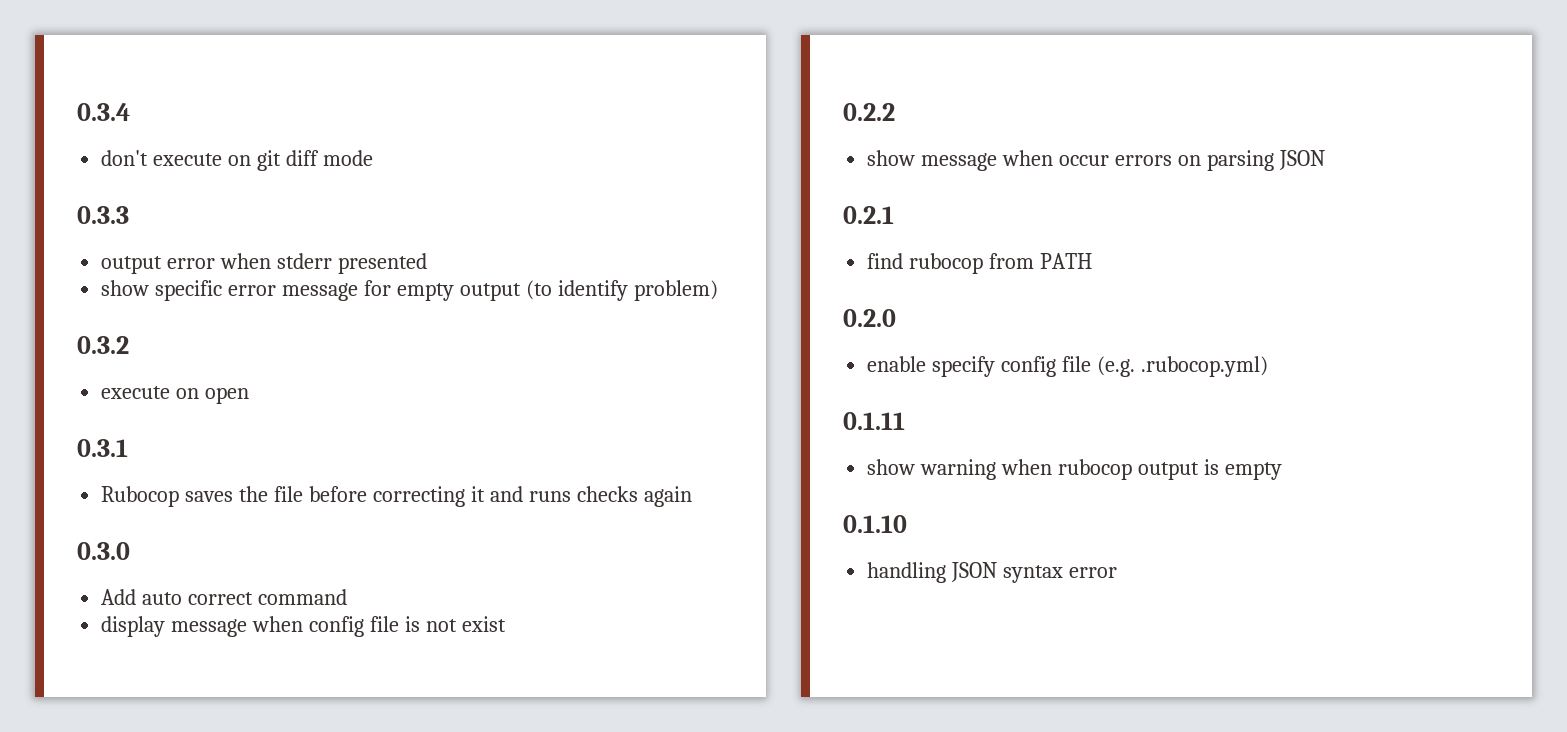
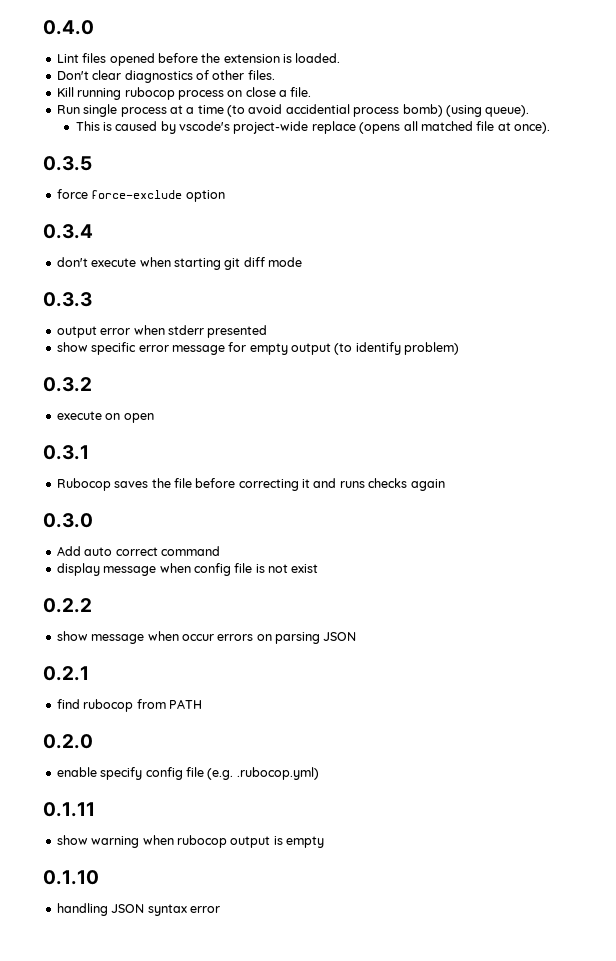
(77, 112) none -> [43,20,94,35] [56,53,341,66] [56,70,275,83] [56,87,312,100] [56,104,530,117] [75,121,551,134] [43,156,92,171] [56,189,225,202] 0.4.0 // Lint files opened before the extension is loaded. // Don't clear diagnostics of other files. // Kill running rubocop process on close a file. // Run single process at a time (to avoid accidential process bomb) (using queue). // This is caused by vscode's project-wide replace (opens all matched file at once). // 0.3.5 // force force-exclude option //
[228,155,252,166] on -> [139,257,221,270] when starting

